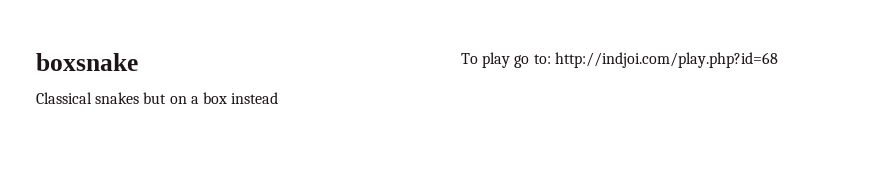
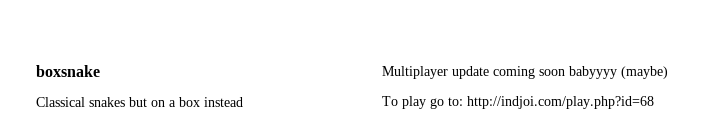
(279, 98) none -> [382,66,668,79] // Multiplayer update coming soon babyyyy (maybe)

